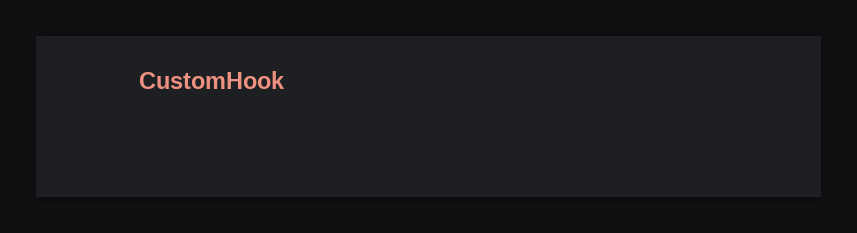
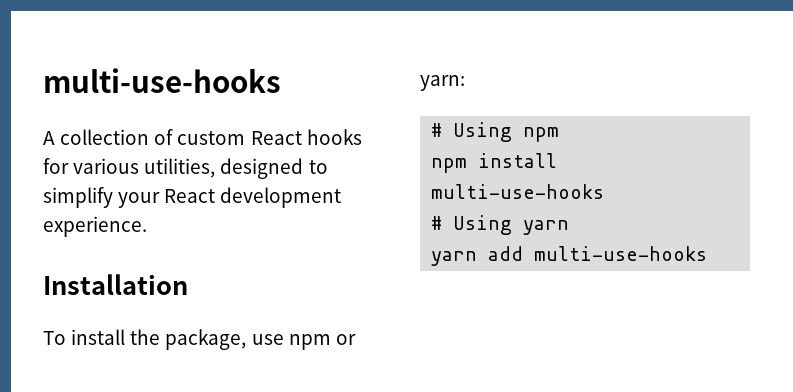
[139,71,285,89] CustomHook -> [43,68,281,93] [43,129,362,145] [43,158,328,179] [43,187,342,208] [43,216,147,237] [43,274,188,295] [43,329,356,350] [420,75,465,91] [431,122,560,142] [431,153,558,173] [431,184,605,199] [431,215,570,235] [431,246,708,266] multi-use-hooks // A collection of custom React hooks for various utilities, designed to simplify your React development experience. // Installation // To install the package, use npm or yarn: // # Using npm // npm install multi-use-hooks // # Using yarn // yarn add multi-use-hooks

